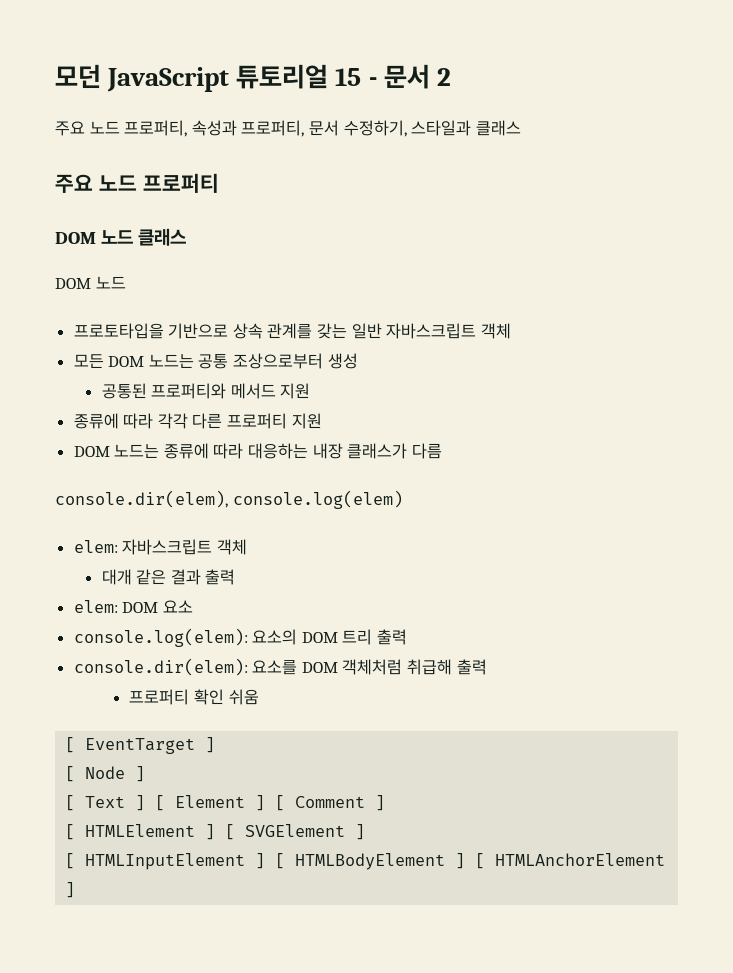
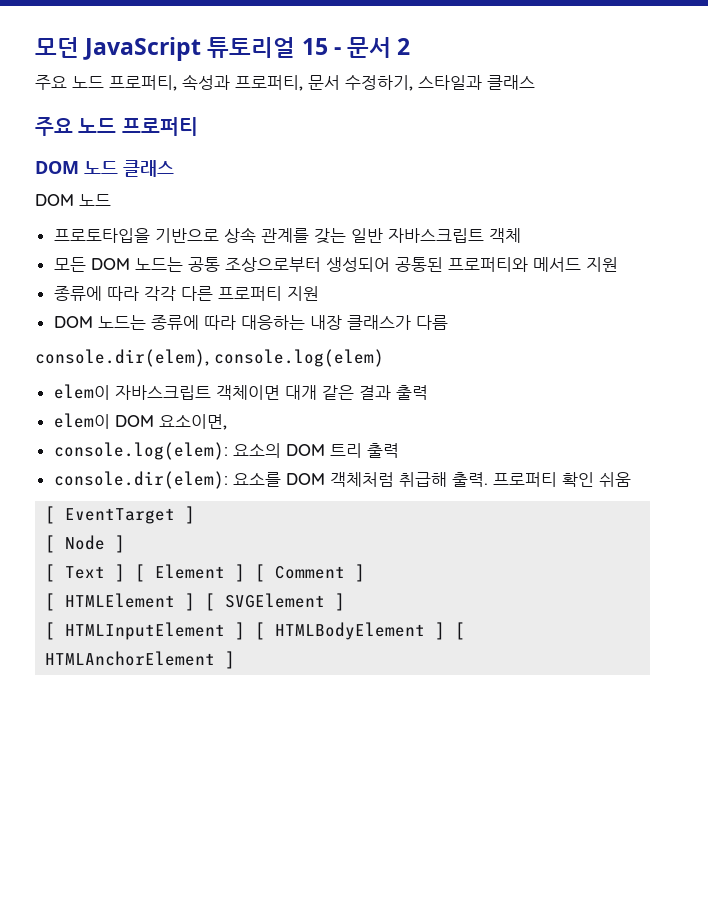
[327,353,358,369] 생성 // -> [325,257,390,272] 생성되어
[73,539,247,555] elem: 자바스크립트 객체 // -> [53,384,280,400] elem이 자바스크립트 객체이면
[73,600,193,613] elem: DOM 요소 -> [53,413,227,430] elem이 DOM 요소이면,
[456,659,487,675] 출력 // -> [451,472,488,487] 출력.

